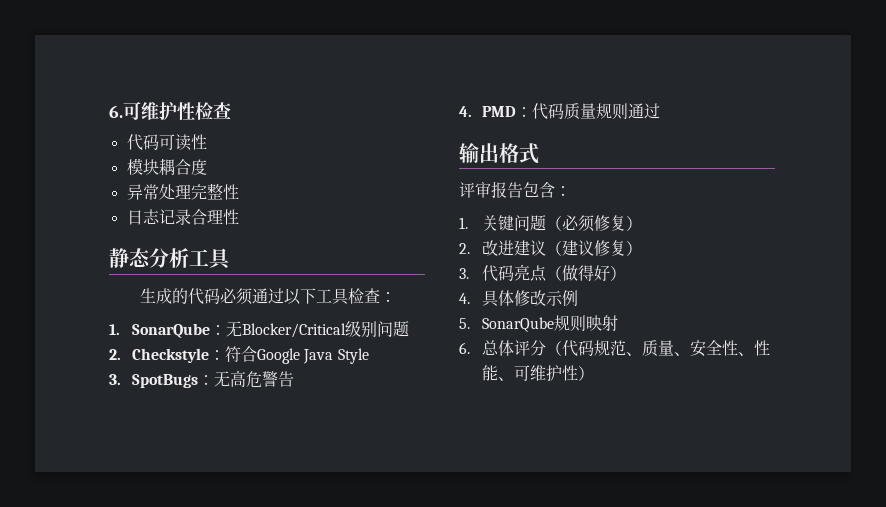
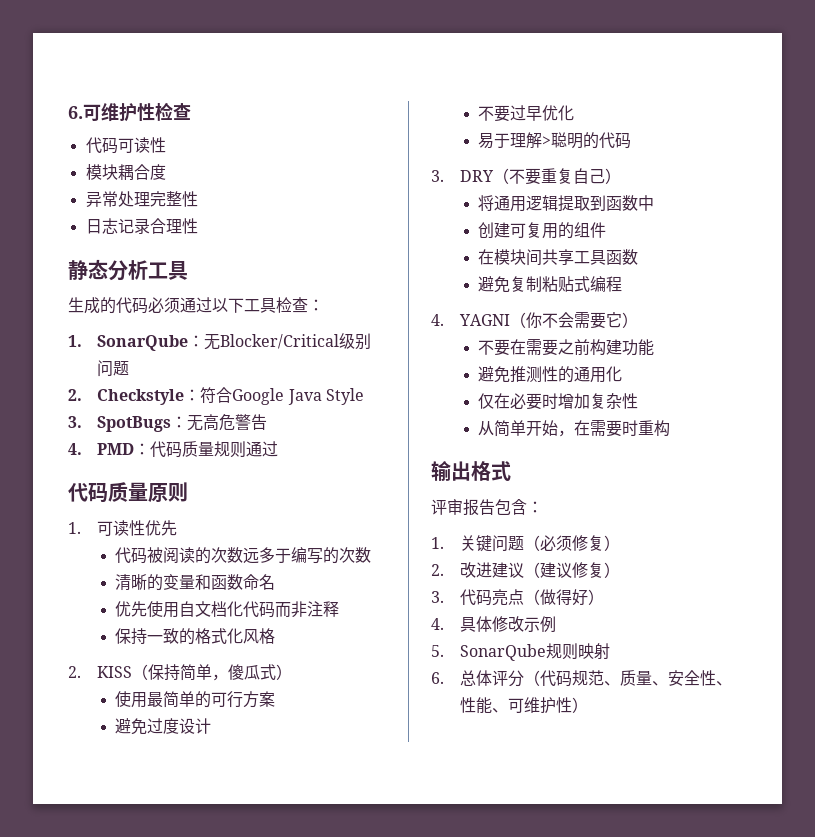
(660, 111) none -> [68,482,188,503] [68,520,178,536] [114,547,371,564] [114,574,275,591] [114,601,339,618] [114,628,275,645] [68,664,293,681] [114,691,275,708] [114,718,211,735] [477,105,574,122] [477,132,631,149] [431,168,622,185] [477,195,654,212] [477,222,606,239] [477,249,638,266] [477,276,622,293] [431,312,639,329] [477,339,654,356] [477,366,622,383] [477,393,638,410] [477,420,670,437] // 代码质量原则 // 1.可读性优先 // 代码被阅读的次数远多于编写的次数 // 清晰的变量和函数命名 // 优先使用自文档化代码而非注释 // 保持一致的格式化风格 // 2. KISS（保持简单，傻瓜式） // 使用最简单的可行方案 // 避免过度设计 // 不要过早优化 // 易于理解>聪明的代码 // 3. DRY（不要重复自己） // 将通用逻辑提取到函数中 // 创建可复用的组件 // 在模块间共享工具函数 // 避免复制粘贴式编程 // 4. YAGNI（你不会需要它） // 不要在需要之前构建功能 // 避免推测性的通用化 // 仅在必要时增加复杂性 // 从简单开始，在需要时重构

